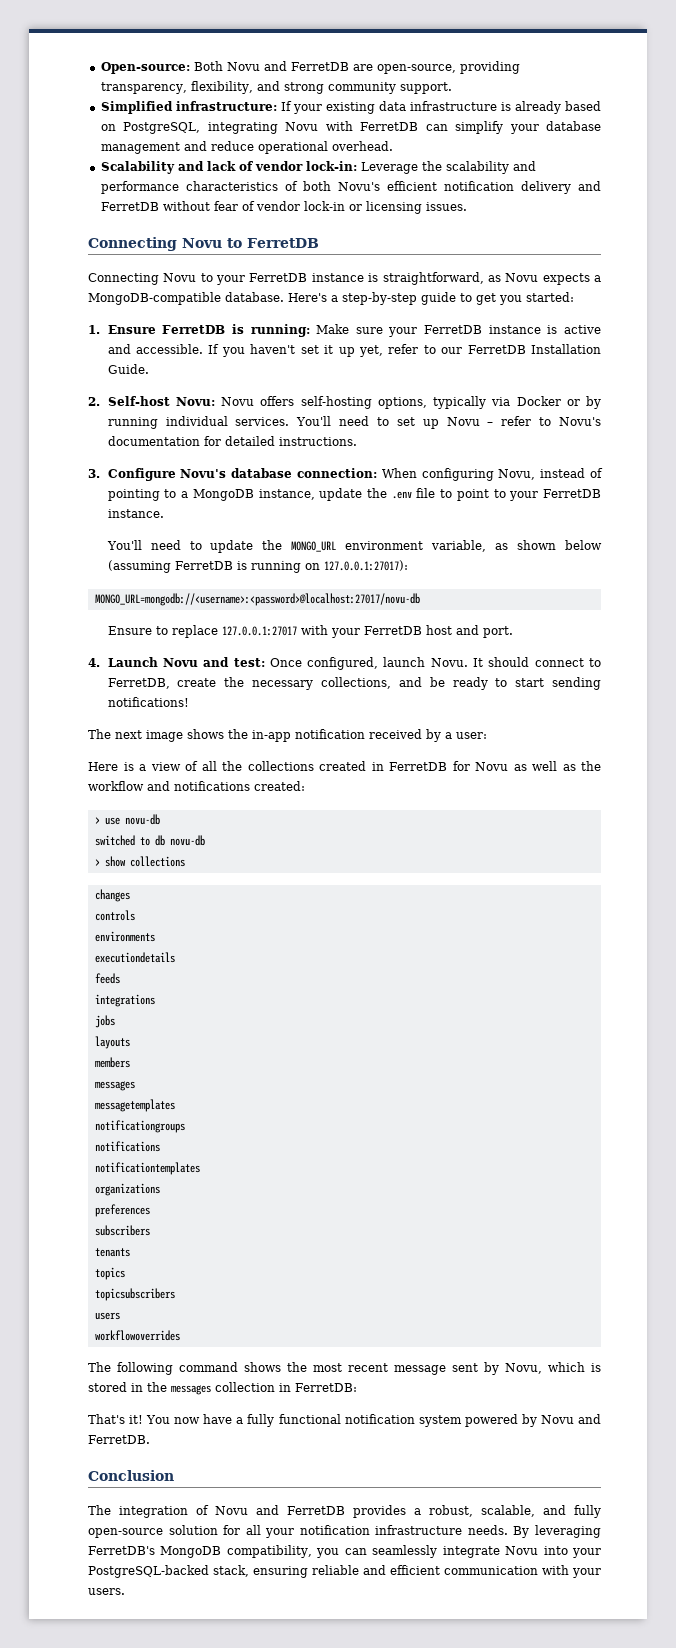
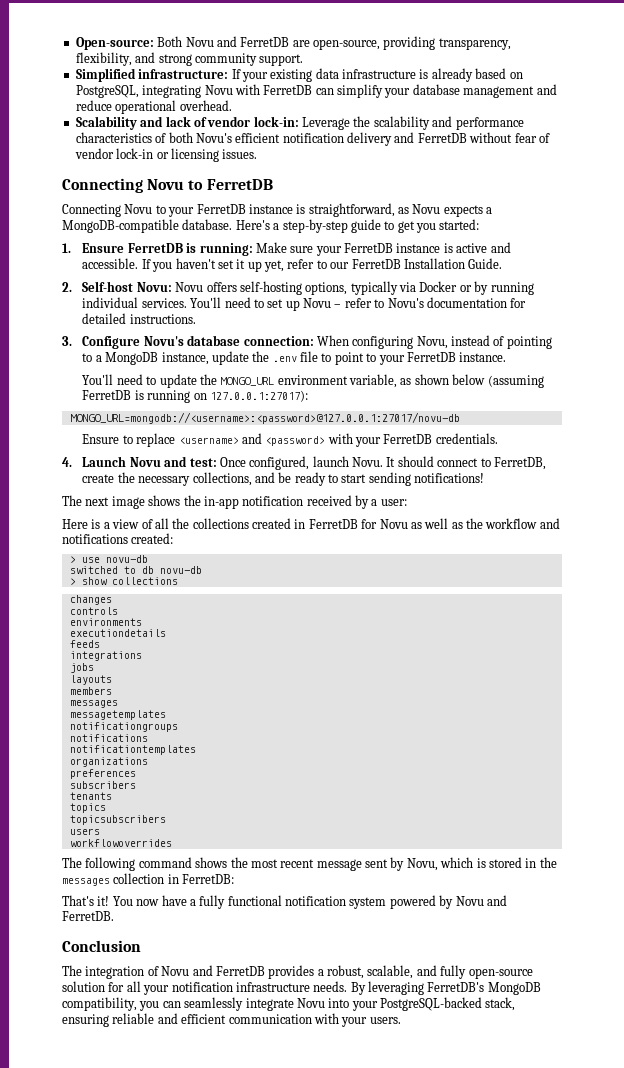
[94,593,420,606] MONGO_URL=mongodb://<username>:<password>@localhost:27017/novu-db -> [69,412,460,424] MONGO_URL=mongodb://<username>:<password>@127.0.0.1:27017/novu-db
[221,625,513,638] 127.0.0.1:27017 with your FerretDB host and port. -> [178,433,498,447] <username> and <password> with your FerretDB credentials.

